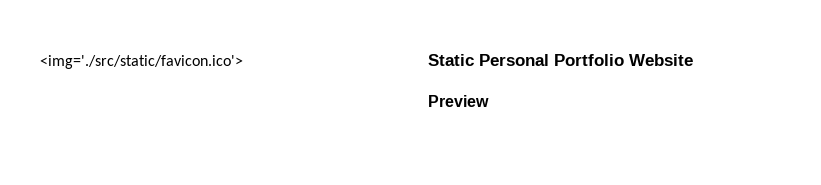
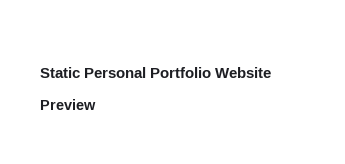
[40,55,243,69] <img='./src/static/favicon.ico'> // -> (40, 72) none

